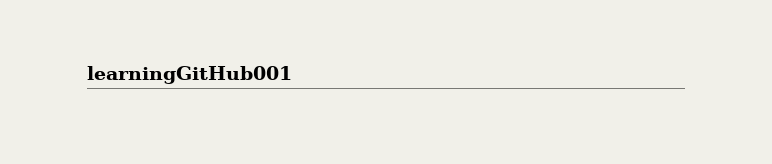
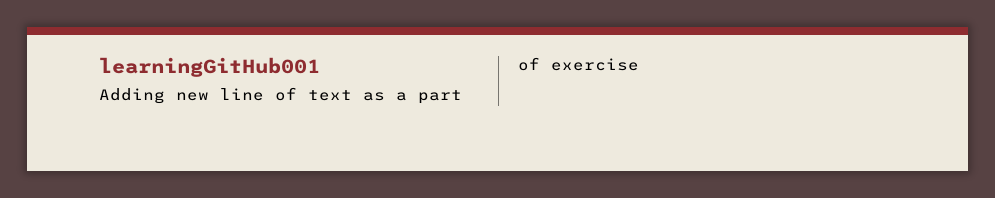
(292, 75) none -> [99,87,462,104] [518,57,639,71] // Adding new line of text as a part of exercise

